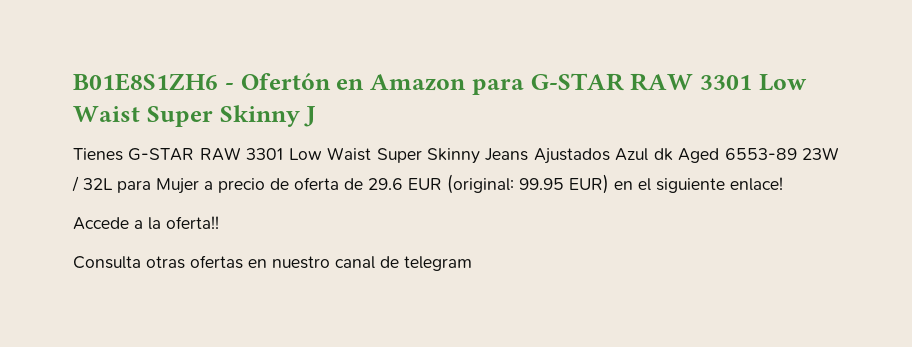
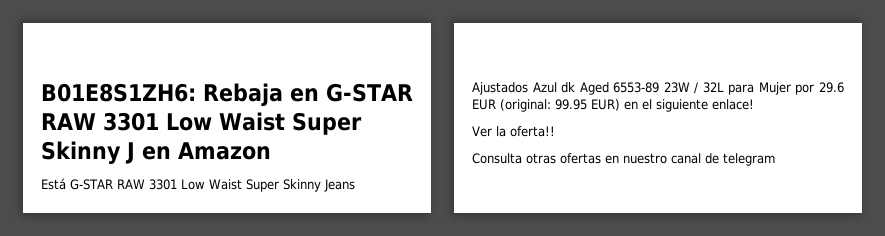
[73,73,524,95] B01E8S1ZH6 - Ofertón en Amazon para -> [41,83,319,106] B01E8S1ZH6: Rebaja en
[73,148,123,161] // Tienes -> [142,142,271,160] [41,178,66,190] en Amazon // Está
[204,177,363,193] a precio de oferta de -> [795,84,815,95] por
[73,217,143,230] Accede a -> [472,126,492,137] Ver

